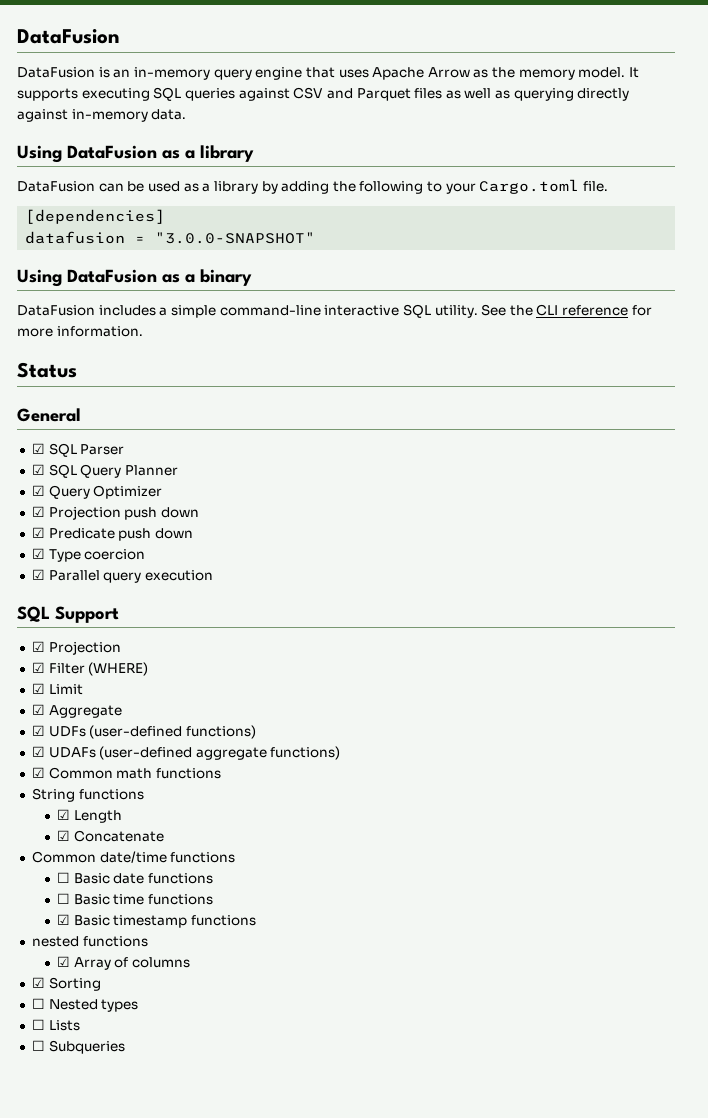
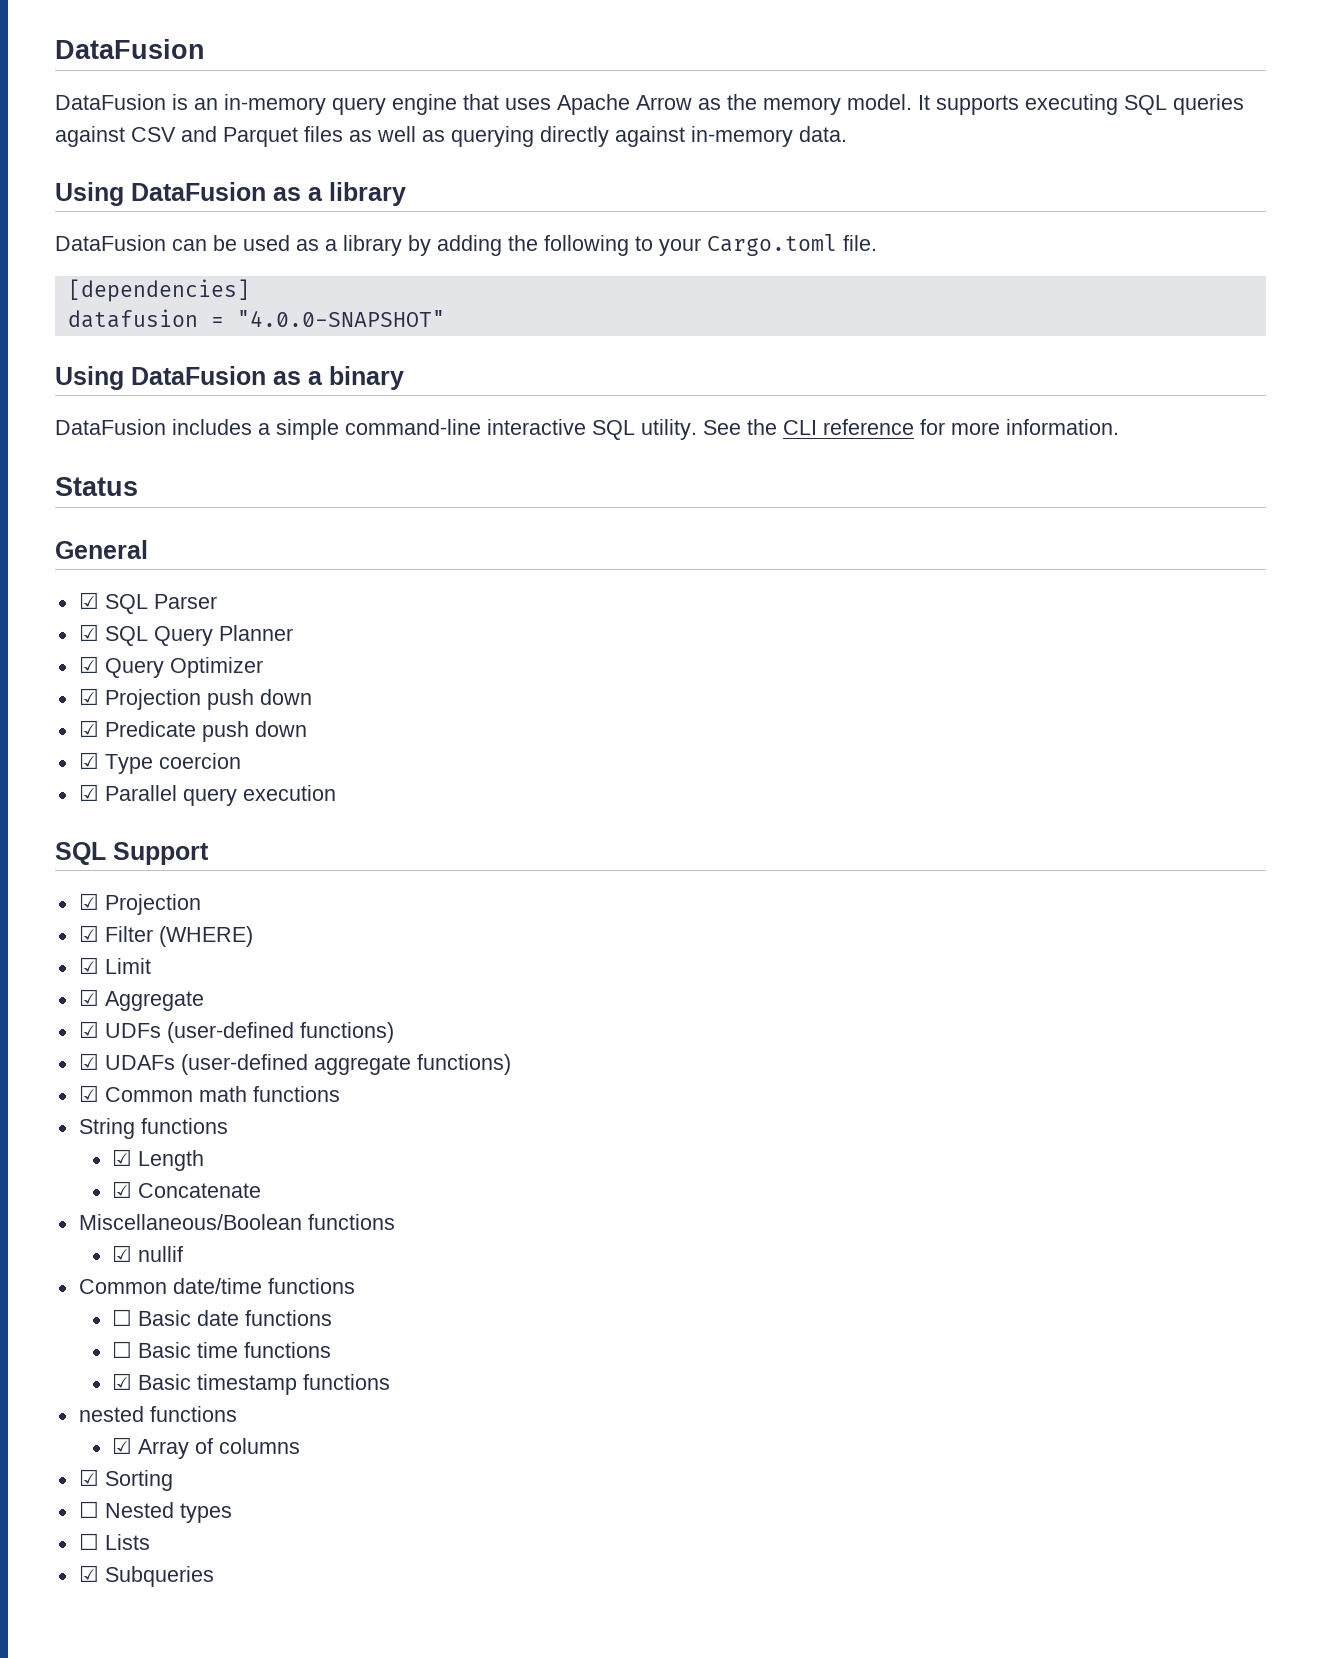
[155,232,316,244] "3.0.0-SNAPSHOT" -> [236,310,445,327] "4.0.0-SNAPSHOT"
(164, 836) none -> [78,1214,395,1230] [112,1245,184,1262] // Miscellaneous/Boolean functions // ☑ nullif
[31,1040,45,1051] ☐ -> [78,1565,99,1582] ☑

